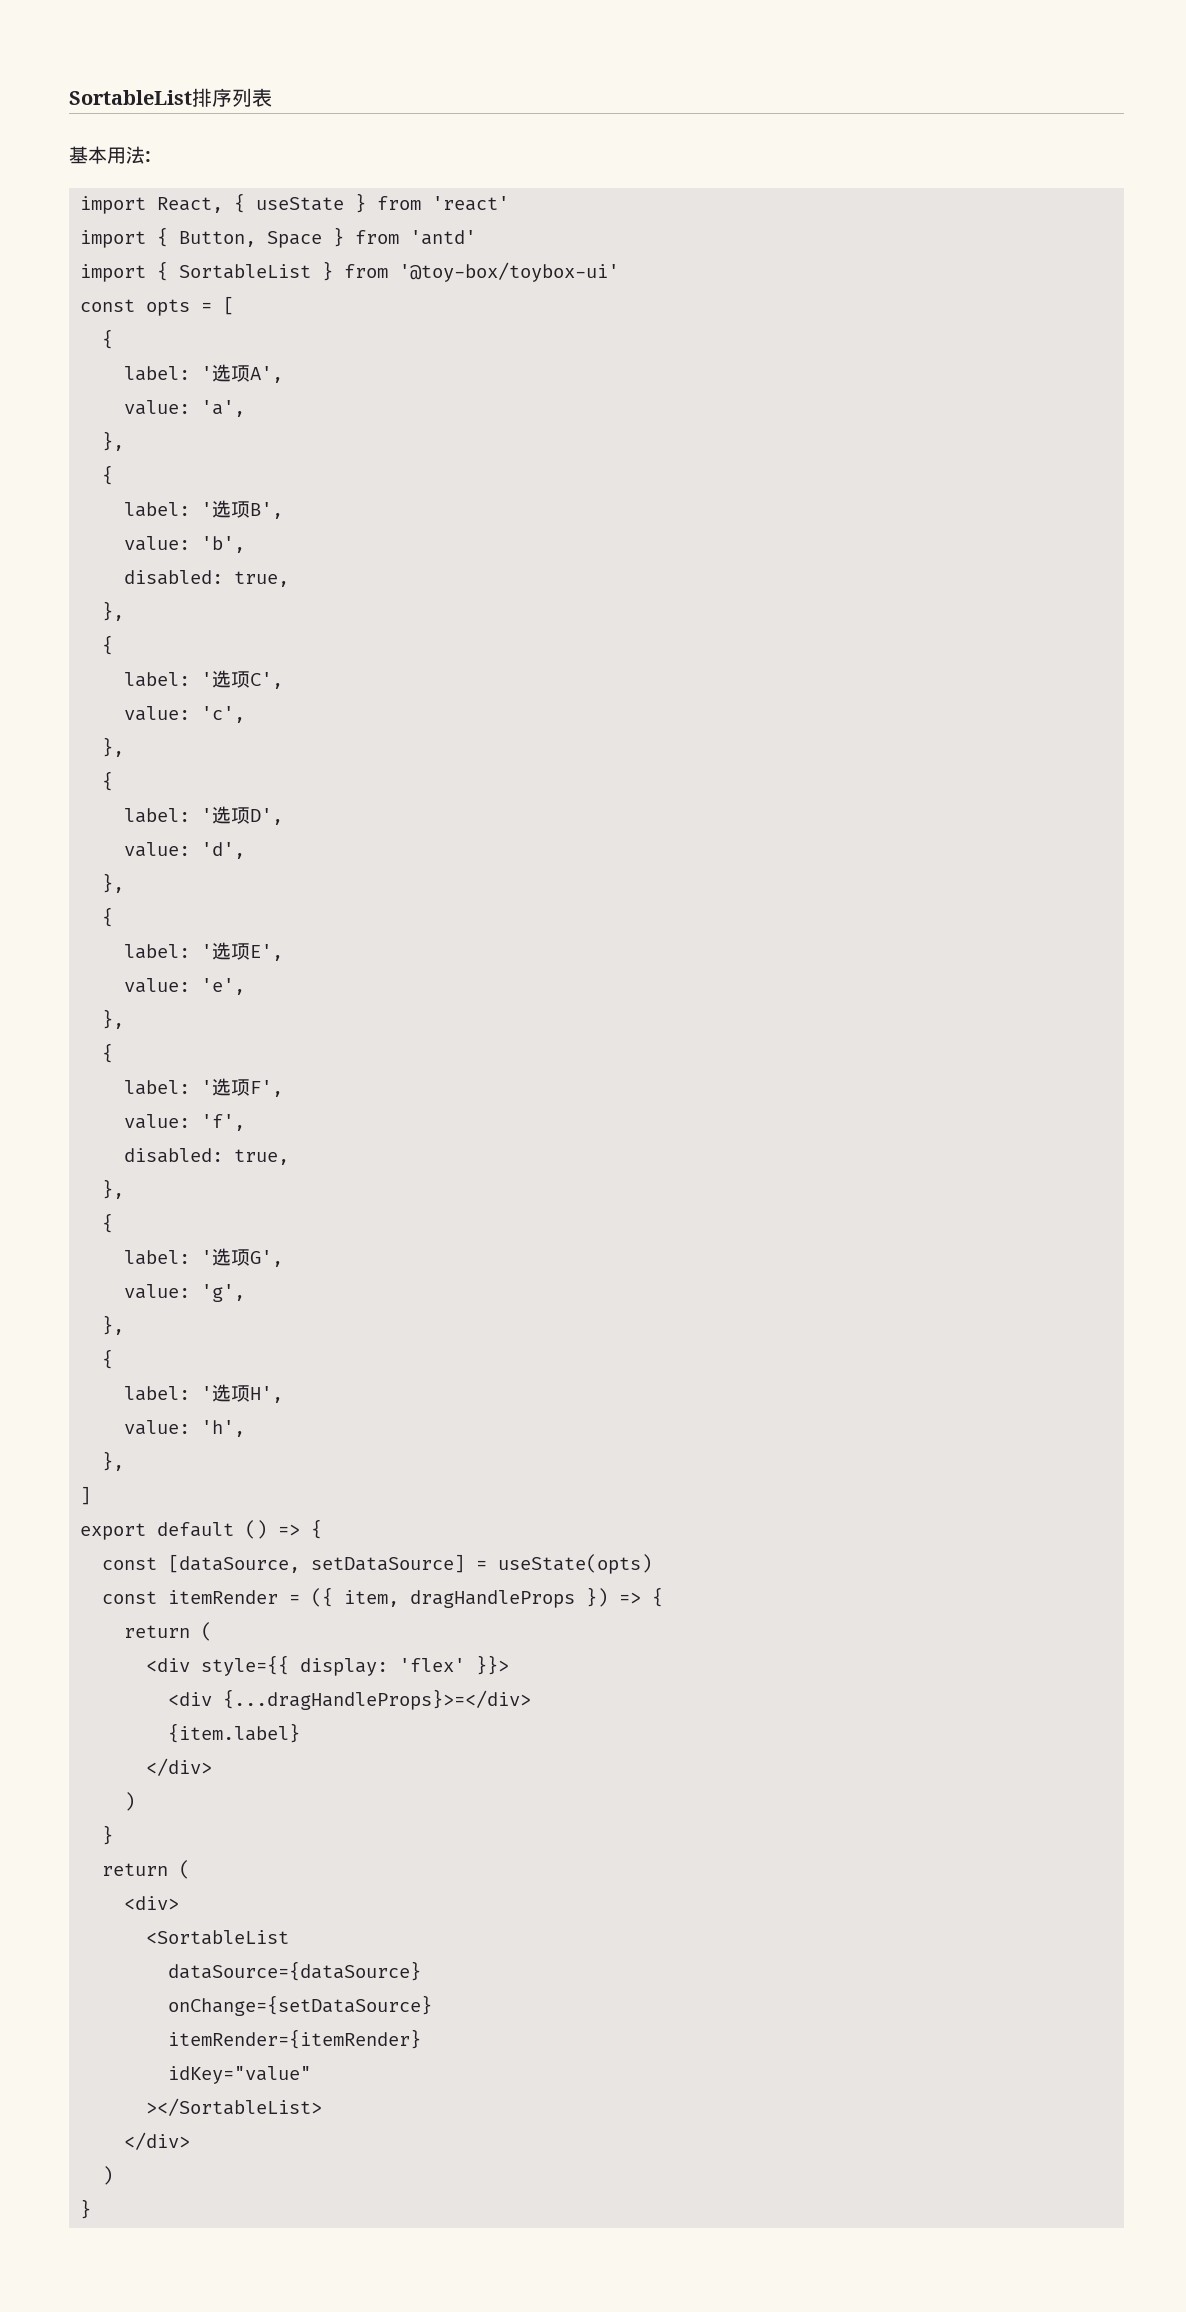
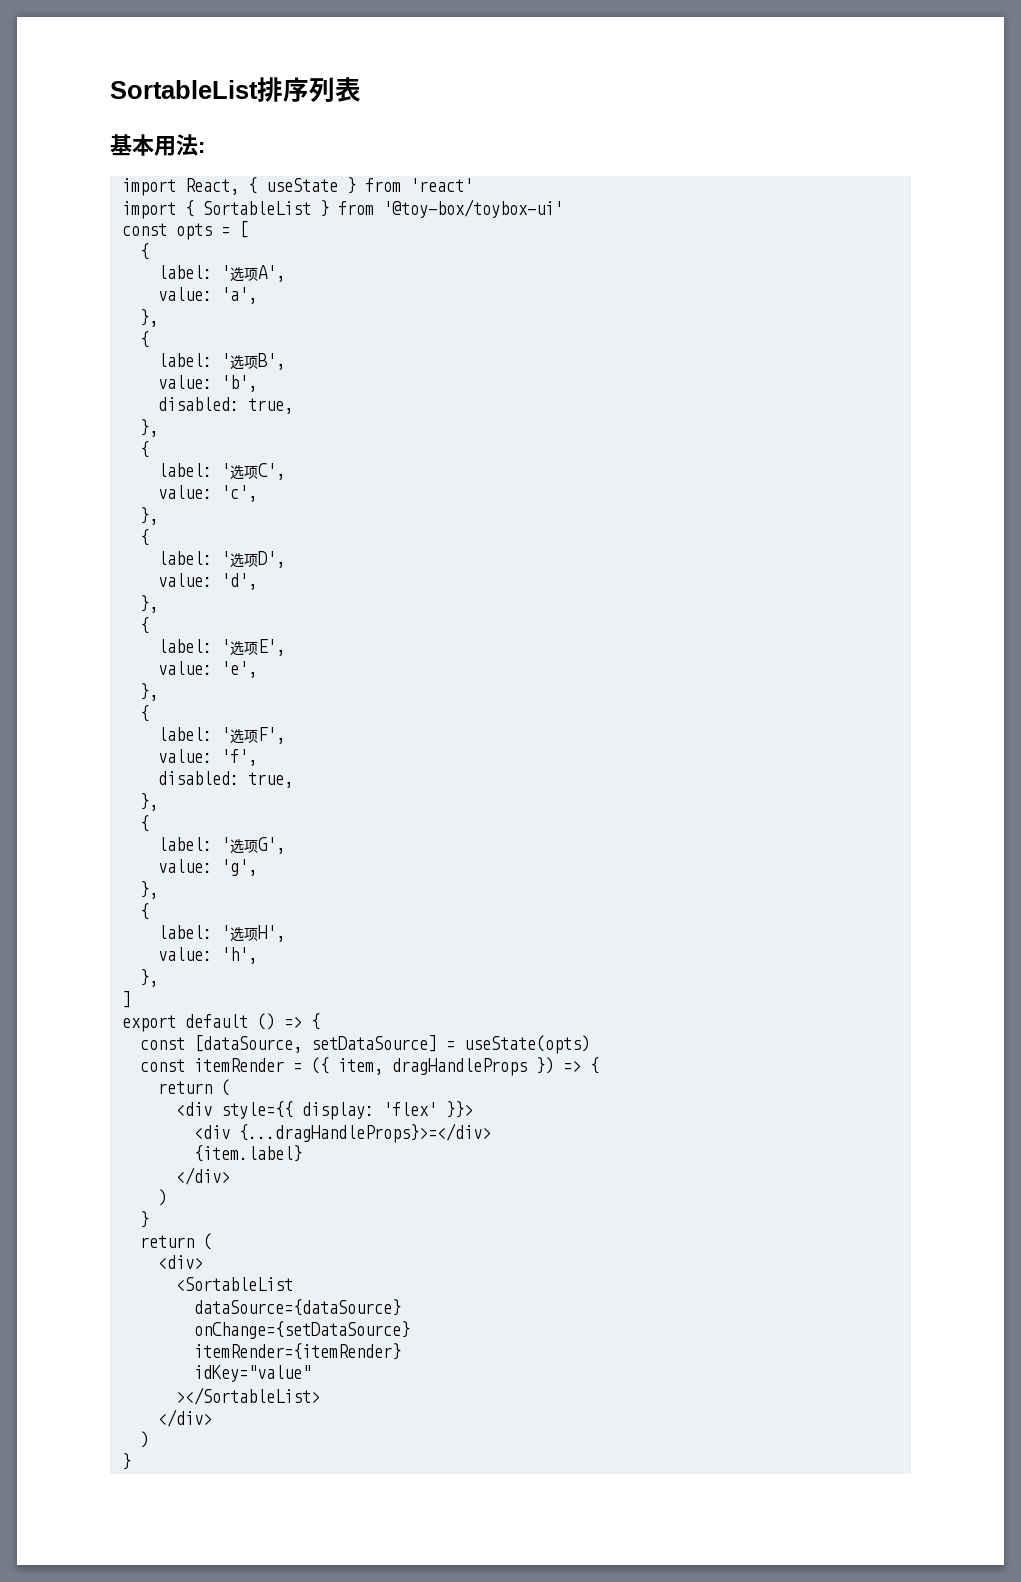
[79,227,476,248] // import { Button, Space } from 'antd' -> (473, 185) none

